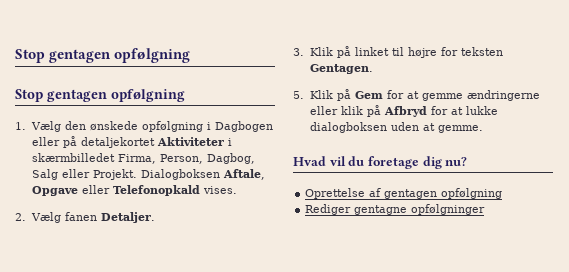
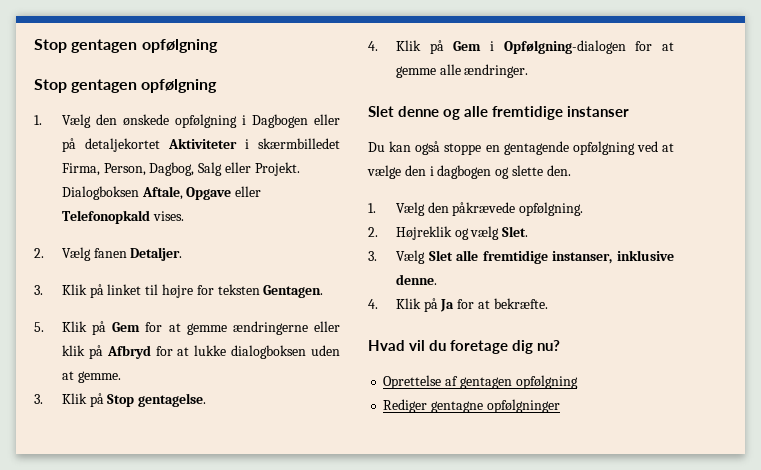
(483, 129) none -> [34,393,207,407] [368,40,674,54] [395,64,529,78] [368,106,629,120] [368,141,674,155] [367,165,571,179] [368,202,584,216] [368,226,529,240] [368,250,674,264] [395,274,437,285] [368,298,548,312] // 3. Klik på Stop gentagelse. // 4. Klik på Gem i Opfølgning-dialogen for at gemme alle ændringer. // Slet denne og alle fremtidige instanser // Du kan også stoppe en gentagende opfølgning ved at vælge den i dagbogen og slette den. // 1. Vælg den påkrævede opfølgning. // 2. Højreklik og vælg Slet. // 3. Vælg Slet alle fremtidige instanser, inklusive denne. // 4. Klik på Ja for at bekræfte.

